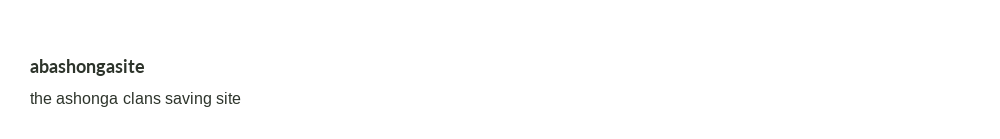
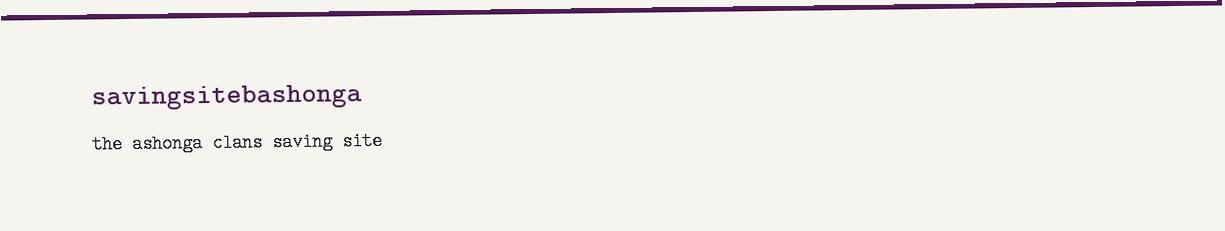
[30,59,145,76] abashongasite -> [91,84,362,111] savingsitebashonga

